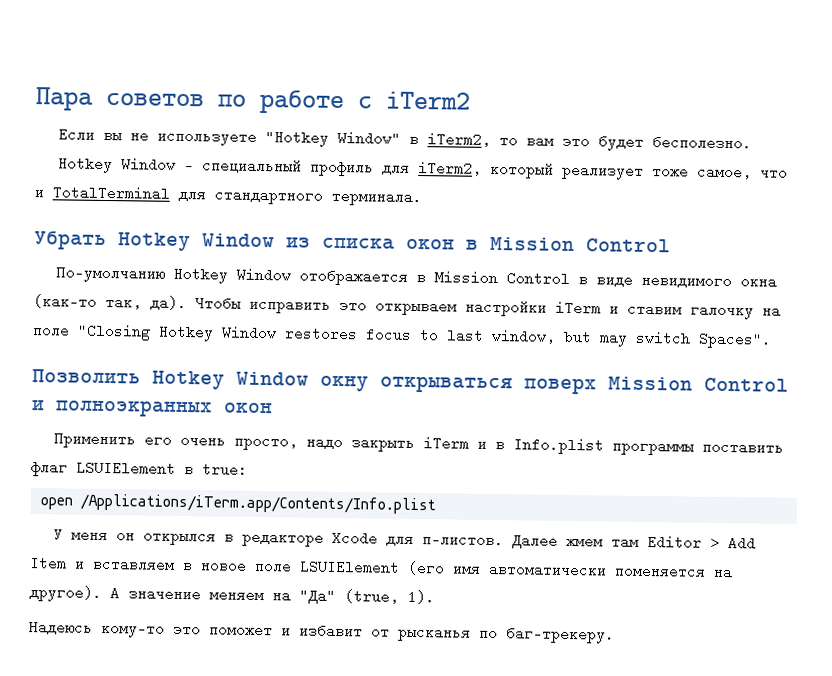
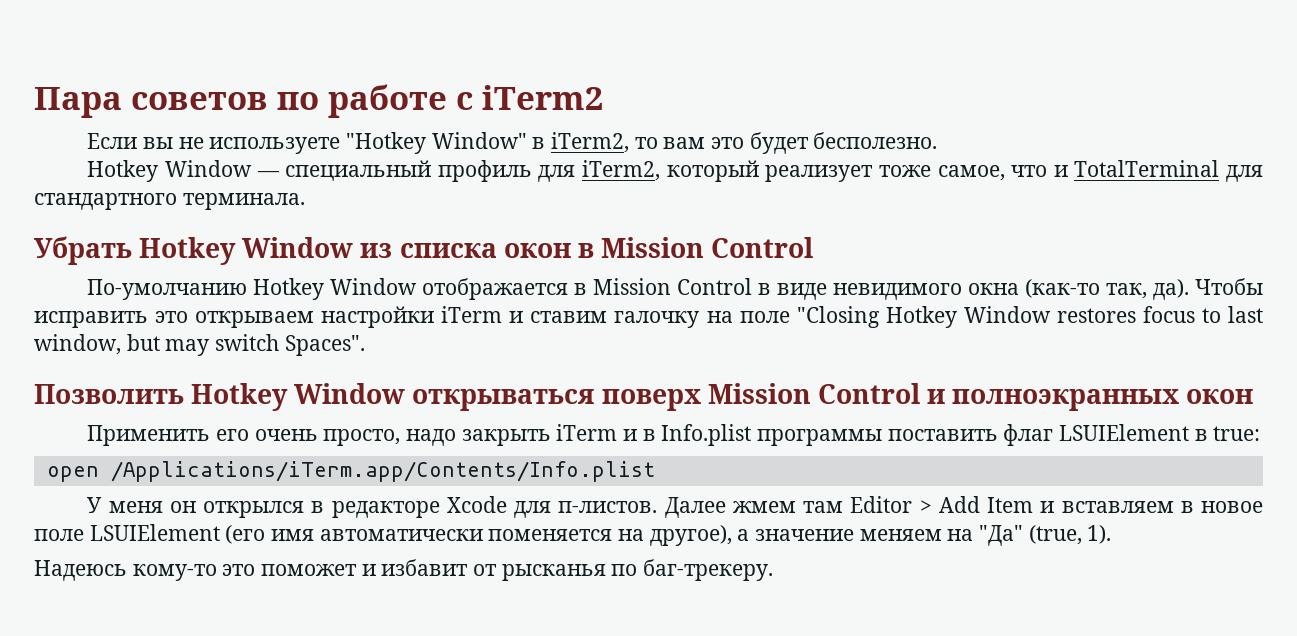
[320,375,369,392] окну -> (406, 393) none
[29,583,120,602] другое). А -> [649,525,750,546] другое), а

